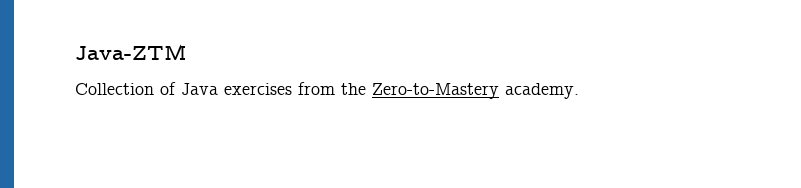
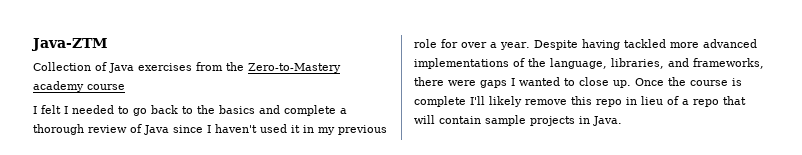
[505,83,579,99] academy. -> [33,81,125,92] [33,105,347,116] [33,124,387,135] [414,39,757,50] [414,58,764,69] [414,77,742,88] [414,96,746,107] [414,115,622,126] academy course // I felt I needed to go back to the basics and complete a thorough review of Java since I haven't used it in my previous role for over a year. Despite having tackled more advanced implementations of the language, libraries, and frameworks, there were gaps I wanted to close up. Once the course is complete I'll likely remove this repo in lieu of a repo that will contain sample projects in Java.

